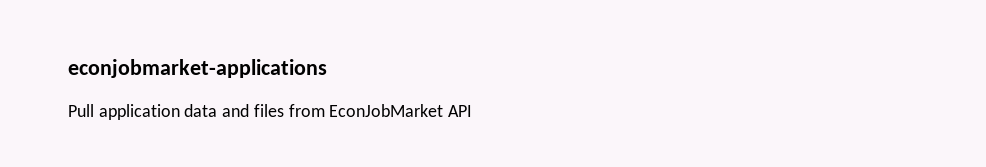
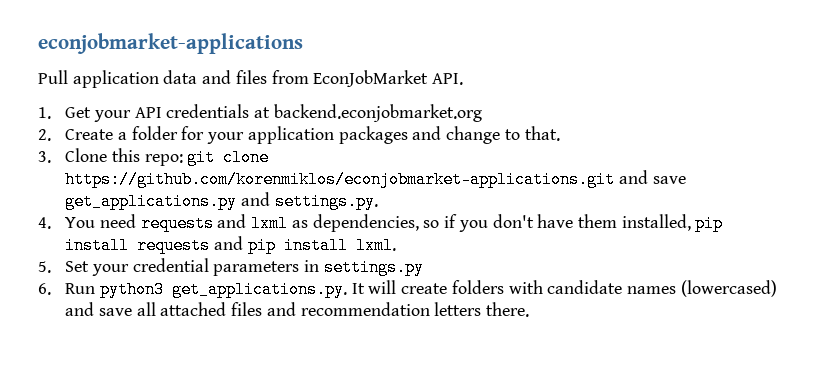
[448,105,473,117] API -> [432,73,464,85] [38,104,482,122] [38,126,560,144] [38,148,270,166] [65,170,686,188] [65,192,378,210] [38,214,724,232] [65,236,396,254] [38,258,424,276] [38,280,777,298] [65,302,530,317] API. // 1. Get your API credentials at backend.econjobmarket.org // 2. Create a folder for your application packages and change to that. // 3. Clone this repo: git clone https://github.com/korenmiklos/econjobmarket-applications.git and save get_applications.py and settings.py. // 4. You need requests and lxml as dependencies, so if you don't have them installed, pip install requests and pip install lxml. // 5. Set your credential parameters in settings.py // 6. Run python3 get_applications.py. It will create folders with candidate names (lowercased) and save all attached files and recommendation letters there.

